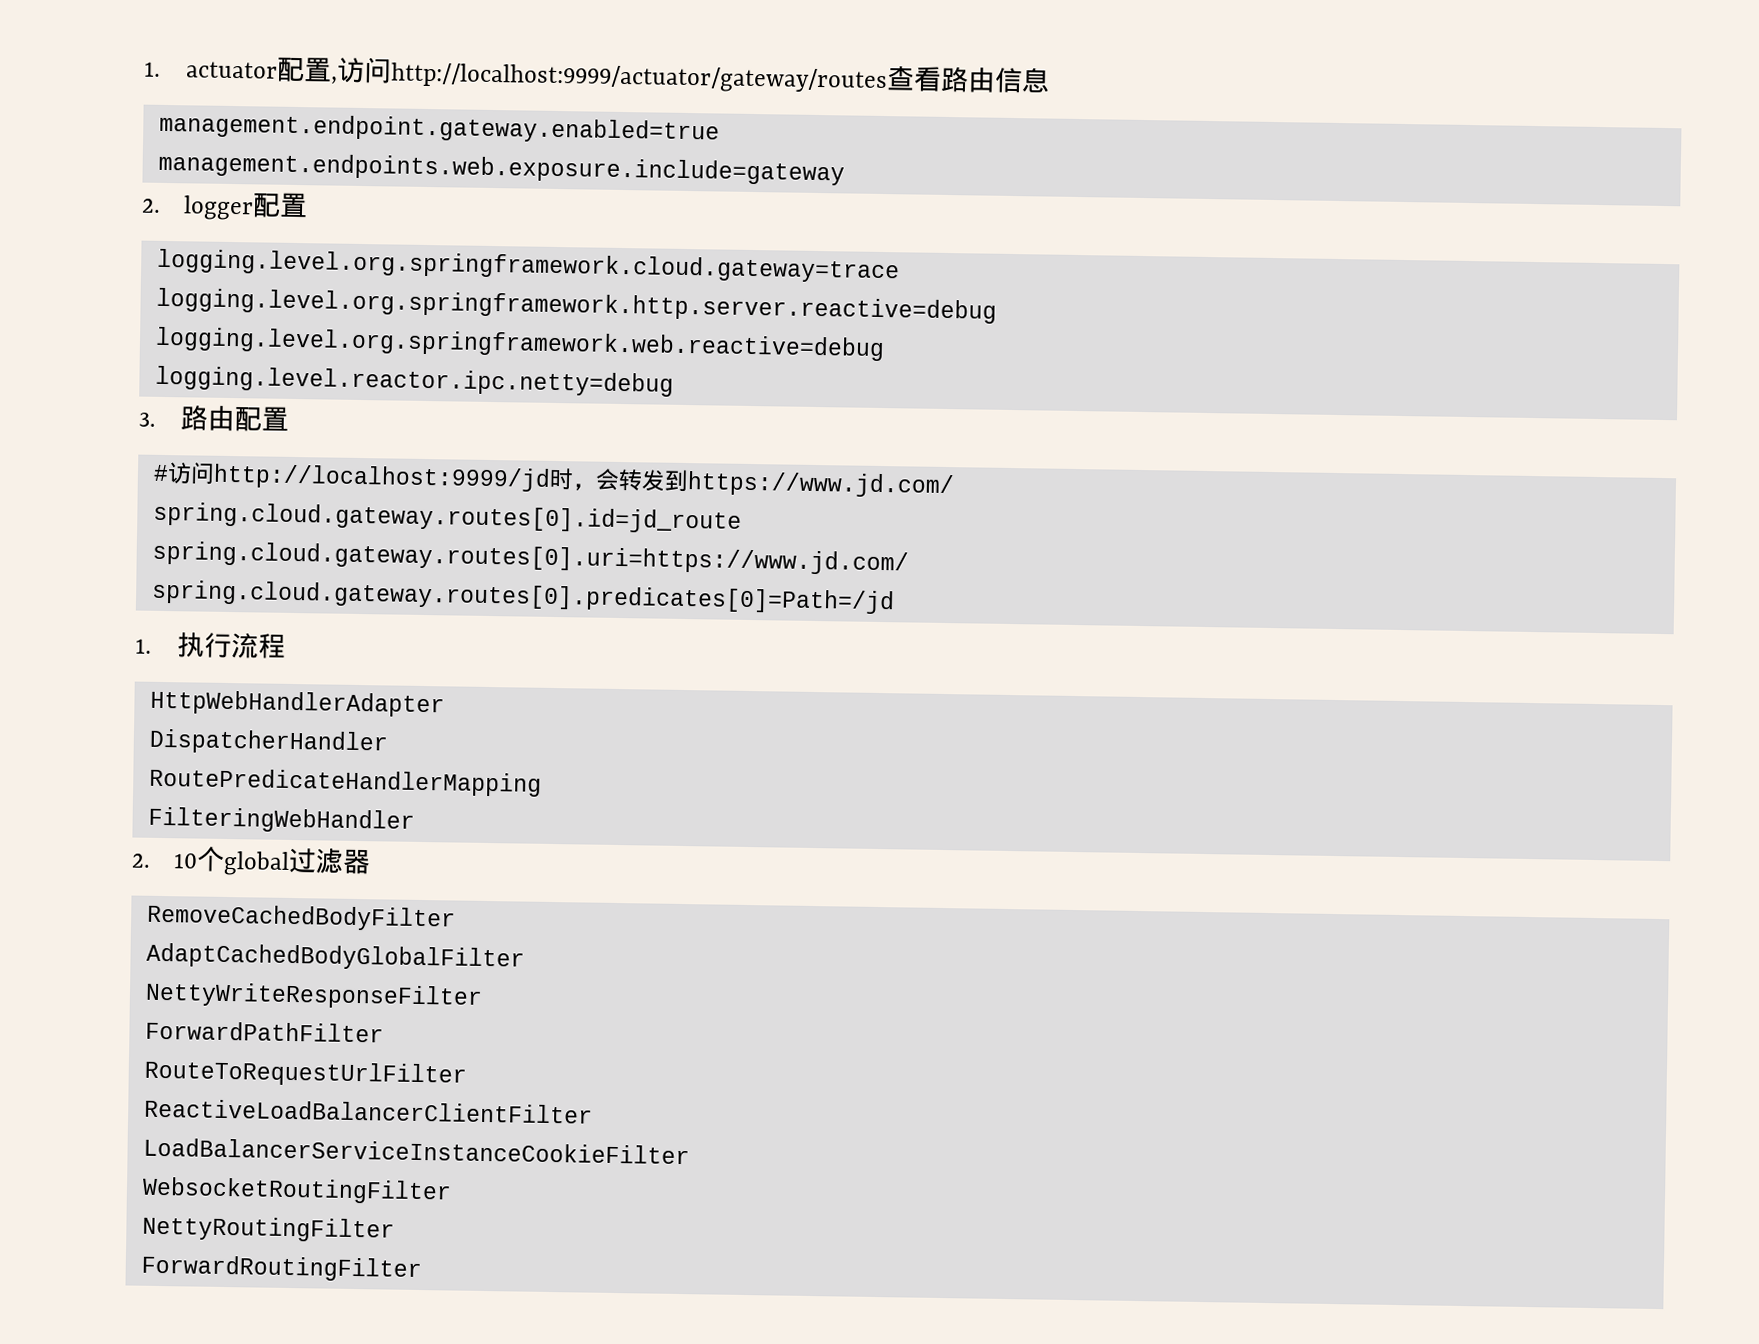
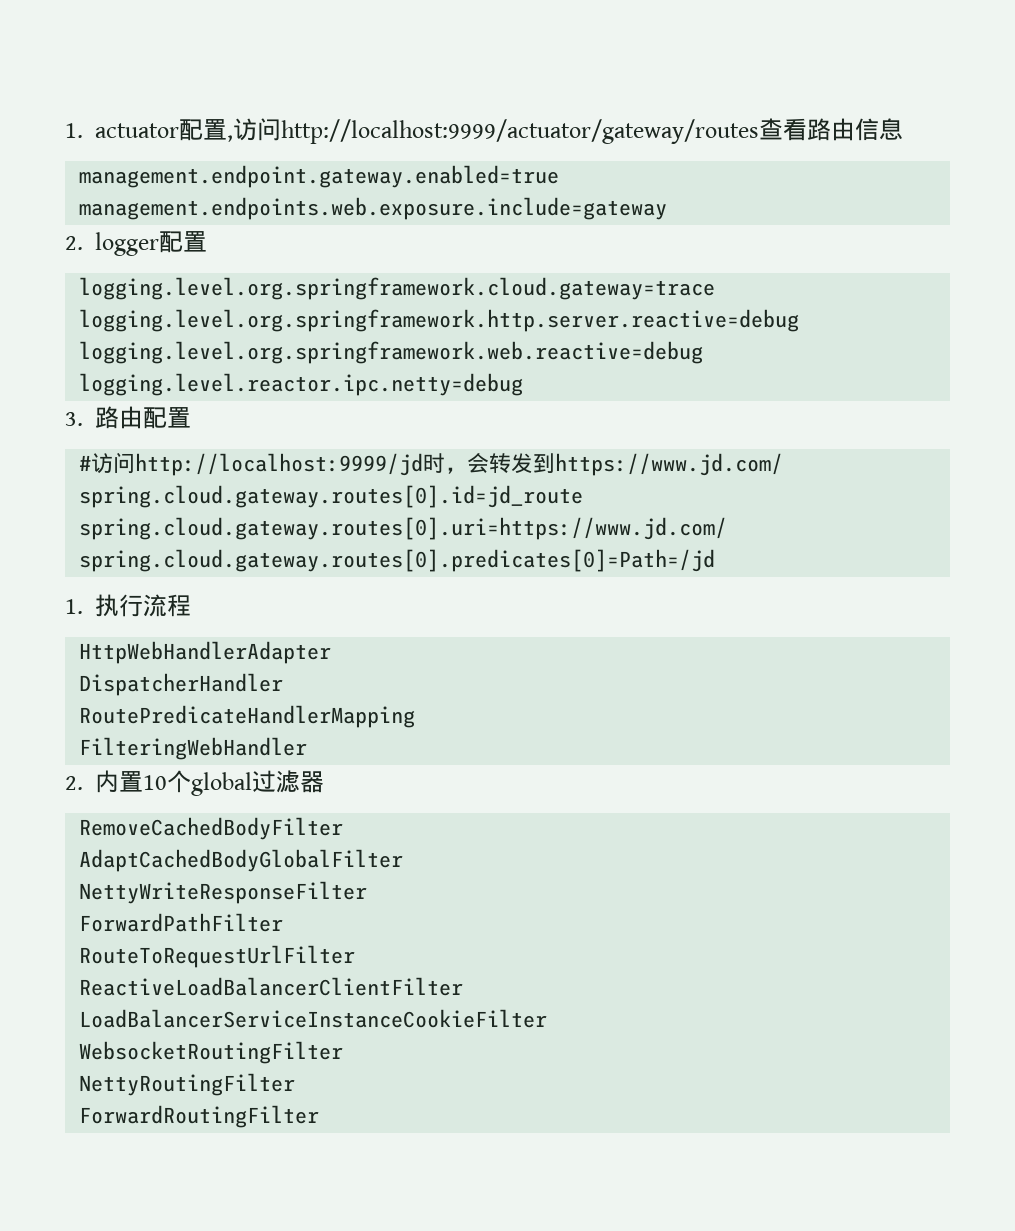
(151, 860) none -> [95,770,143,793] 内置

